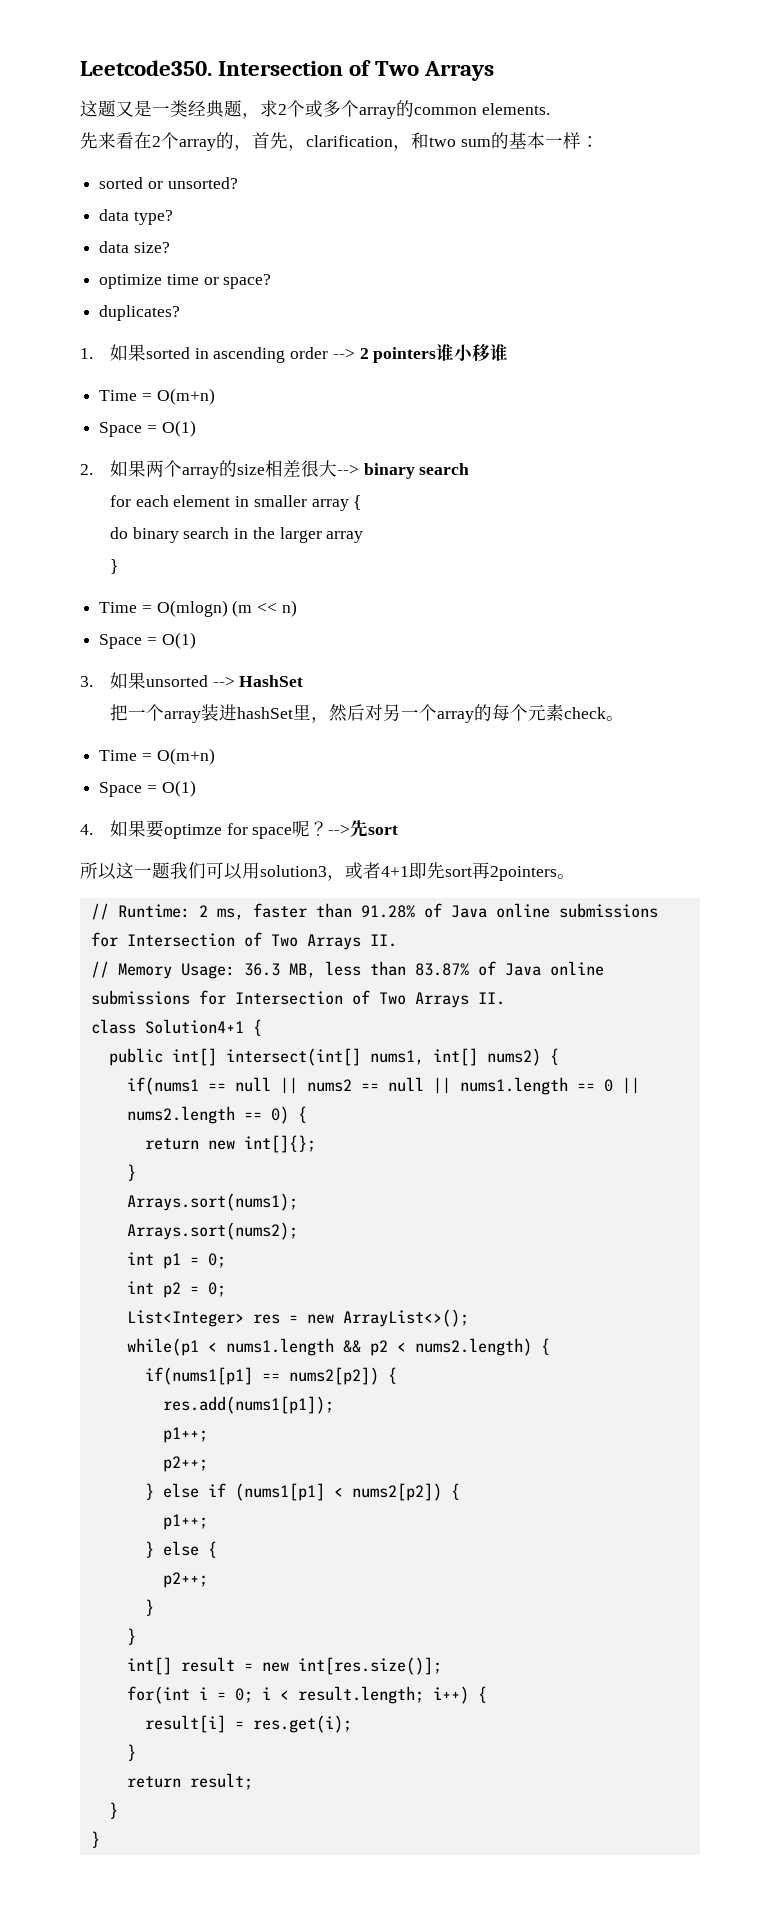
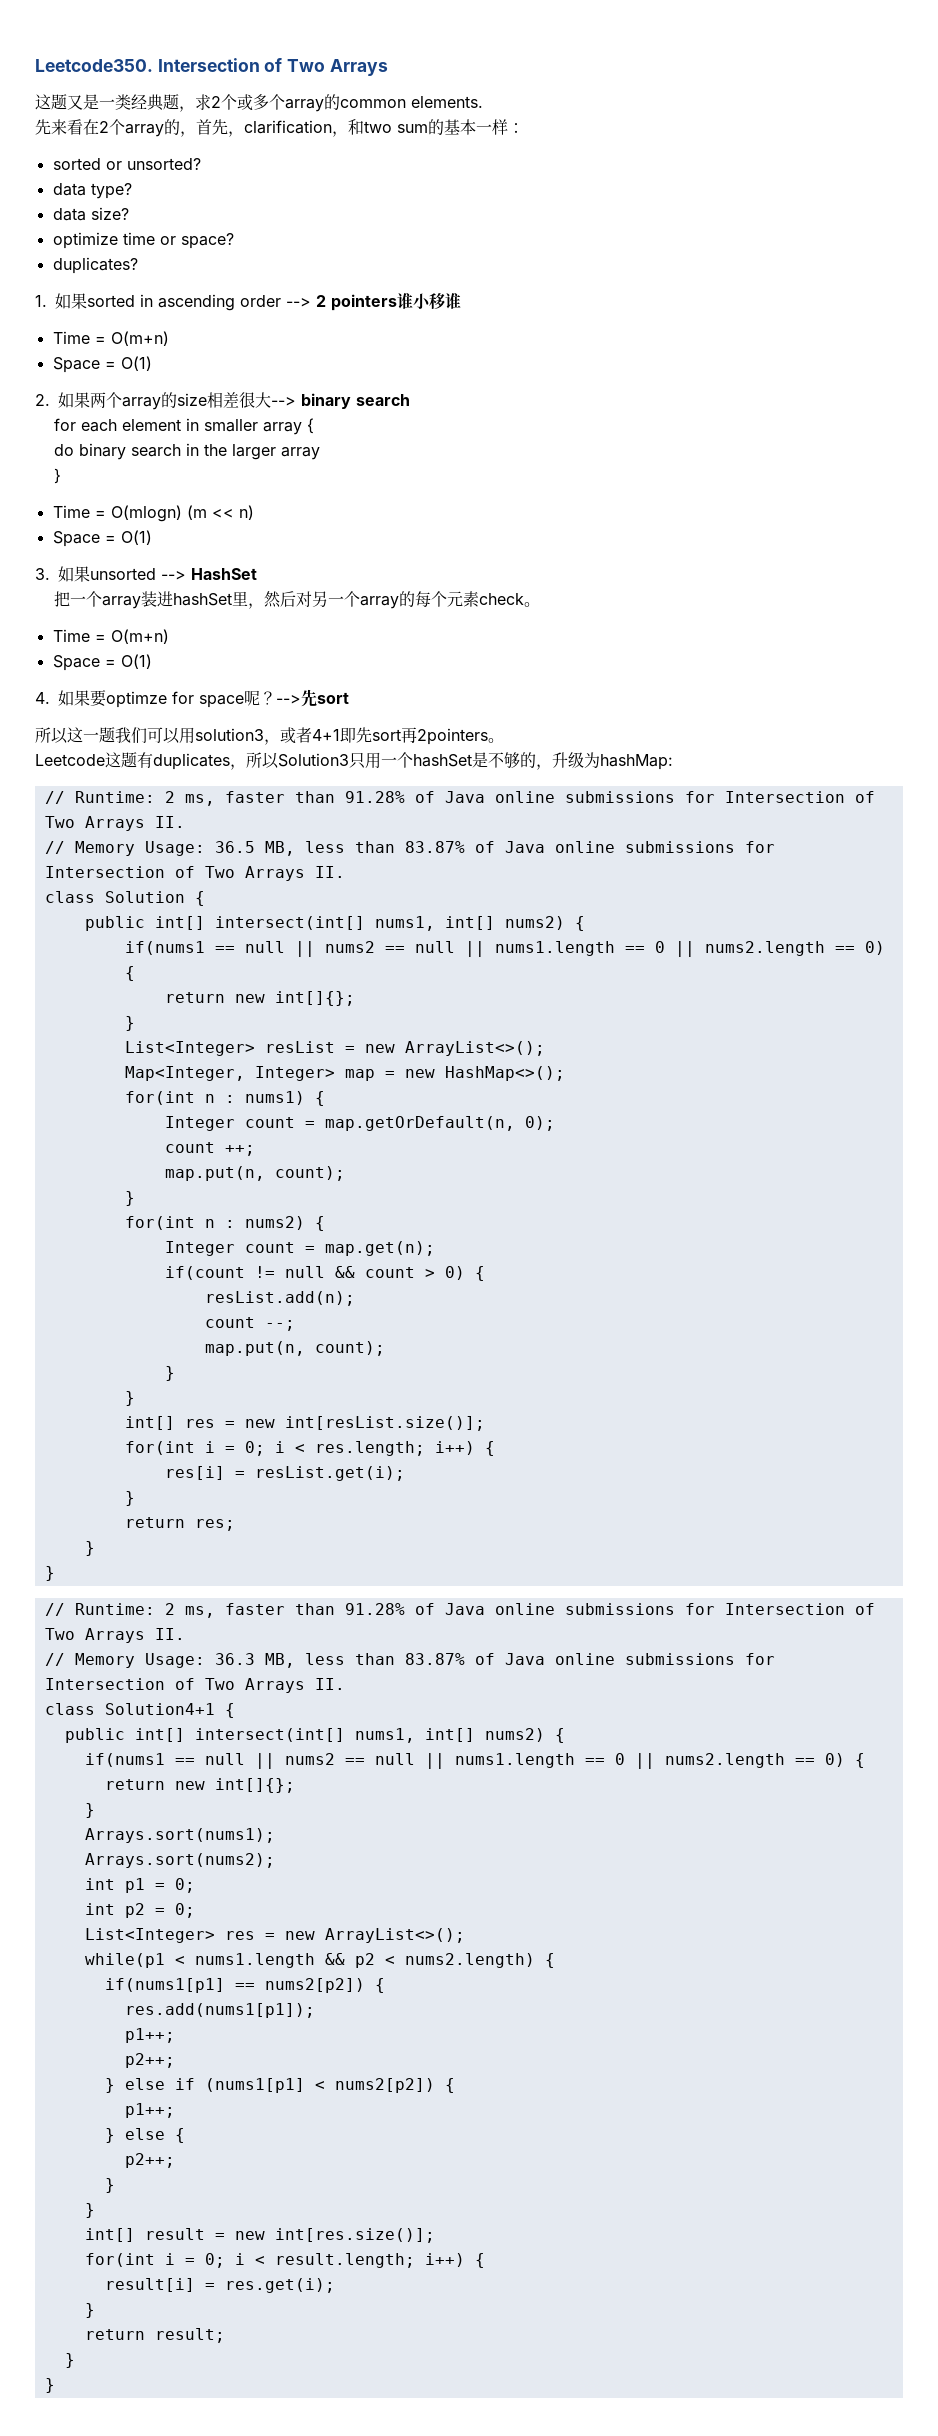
(575, 876) none -> [35,752,673,770] [44,791,875,806] [44,816,185,831] [44,841,775,856] [44,866,345,881] [44,891,205,906] [84,916,585,931] [124,941,885,957] [124,966,135,981] [164,991,355,1006] [124,1016,135,1031] [124,1041,545,1056] [124,1066,565,1081] [124,1091,325,1106] [164,1116,555,1131] [164,1142,255,1156] [164,1166,345,1181] [124,1191,135,1206] [124,1216,325,1231] [164,1241,435,1256] [164,1266,485,1281] [204,1291,355,1306] [204,1317,295,1331] [204,1341,385,1356] [164,1366,175,1381] [124,1391,135,1406] [124,1416,485,1431] [124,1441,495,1456] [164,1466,405,1481] [124,1491,135,1506] [124,1517,235,1531] [84,1541,95,1556] [44,1566,55,1581] // Leetcode这题有duplicates，所以Solution3只用一个hashSet是不够的，升级为hashMap: // // Runtime: 2 ms, faster than 91.28% of Java online submissions for Intersection of Two Arrays II. // // Memory Usage: 36.5 MB, less than 83.87% of Java online submissions for Intersection of Two Arrays II. // class Solution { // public int[] intersect(int[] nums1, int[] nums2) { // if(nums1 == null || nums2 == null || nums1.length == 0 || nums2.length == 0) { // return new int[]{}; // } // List<Integer> resList = new ArrayList<>(); // Map<Integer, Integer> map = new HashMap<>(); // for(int n : nums1) { // Integer count = map.getOrDefault(n, 0); // count ++; // map.put(n, count); // } // for(int n : nums2) { // Integer count = map.get(n); // if(count != null && count > 0) { // resList.add(n); // count --; // map.put(n, count); // } // } // int[] res = new int[resList.size()]; // for(int i = 0; i < res.length; i++) { // res[i] = resList.get(i); // } // return res; // } // }

